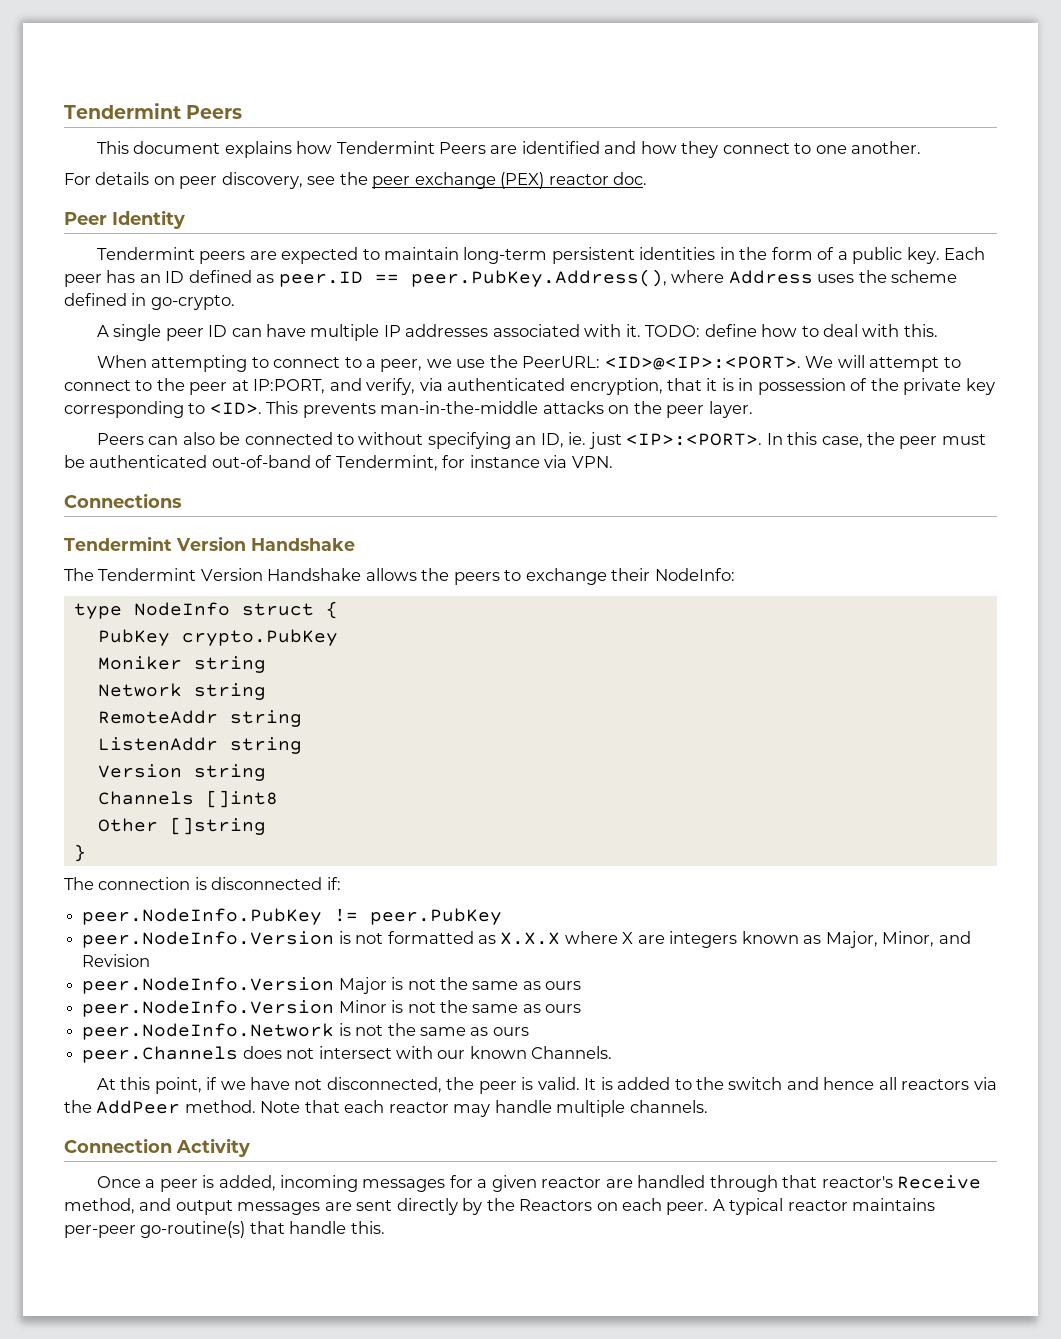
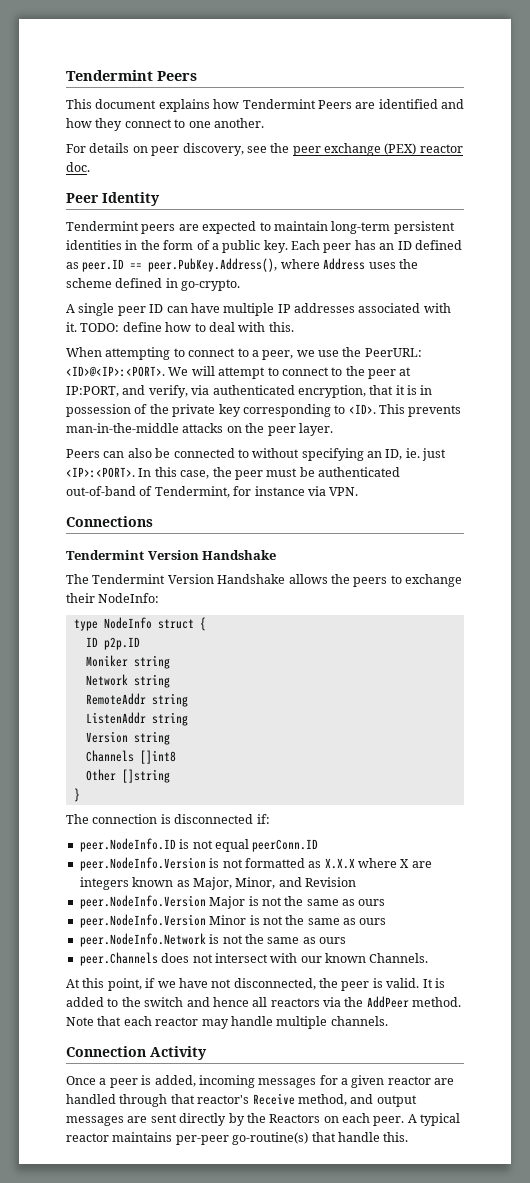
[97,629,338,646] PubKey crypto.PubKey -> [85,637,140,650] ID p2p.ID
[82,908,503,925] peer.NodeInfo.PubKey != peer.PubKey -> [79,838,319,852] peer.NodeInfo.ID is not equal peerConn.ID

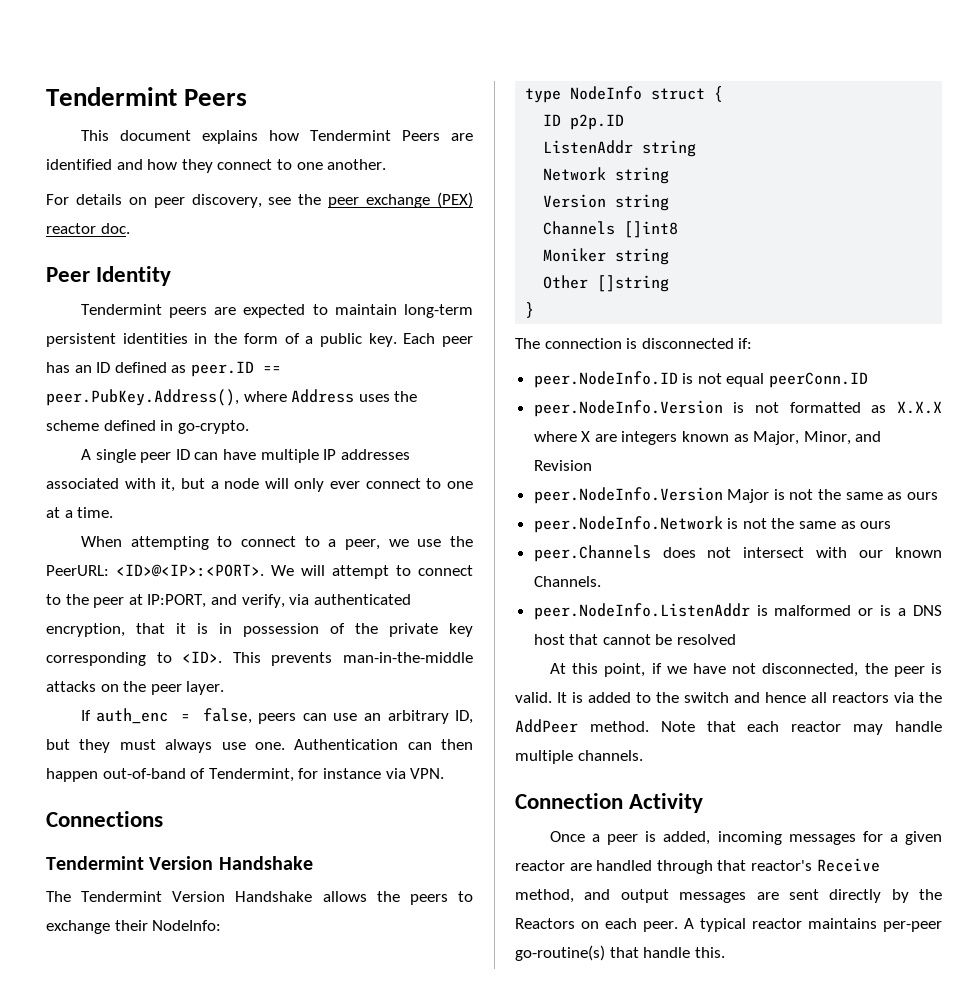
[66,322,294,332] it. TODO: define how to deal with this. -> [161,478,473,492] [46,507,114,518] it, but a node will only ever connect to one at a time.
[66,448,447,461] [66,467,400,480] Peers can also be connected to without specifying an ID, ie. just <IP>:<PORT>. In this case, the peer must be authenticated -> [80,708,473,724] [46,739,473,753] [46,768,98,782] If auth_enc = false, peers can use an arbitrary ID, but they must always use one. Authentication can then happen
[85,655,128,667] Moniker -> [543,140,634,154] ListenAddr
[85,693,188,707] [85,712,188,726] // RemoteAddr string // ListenAddr string -> (670, 175) none
(176, 757) none -> [543,248,670,265] // Moniker string
[79,914,387,928] // peer.NodeInfo.Version Minor is not the same as ours -> (938, 496) none
(429, 958) none -> [533,603,942,620] [533,634,737,645] // peer.NodeInfo.ListenAddr is malformed or is a DNS host that cannot be resolved

